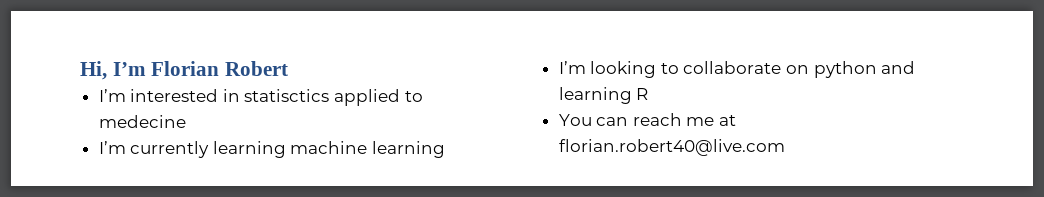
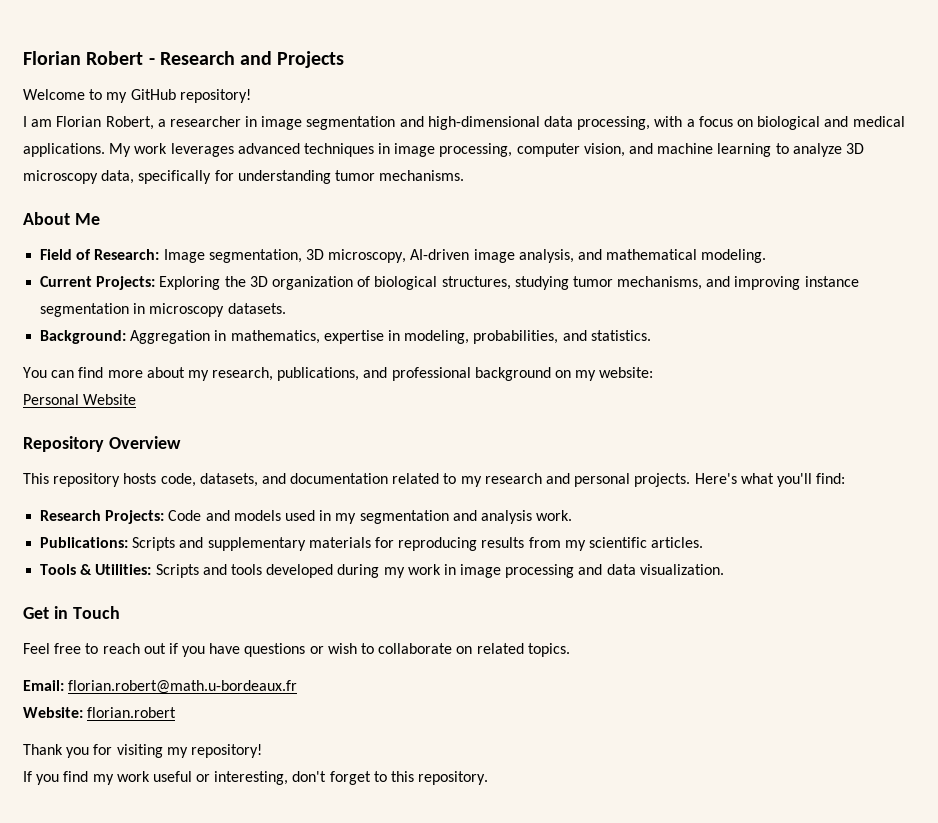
[80,61,146,80] Hi, I’m -> (23, 58) none
[98,89,423,106] [98,115,186,128] [98,141,446,158] [558,61,916,78] [558,87,649,104] [558,113,737,126] [558,139,785,156] // I’m interested in statisctics applied to medecine // I’m currently learning machine learning // I’m looking to collaborate on python and learning R // You can reach me at florian.robert40@live.com -> [148,51,345,68] [23,89,251,103] [23,116,905,130] [23,143,864,157] [23,170,465,184] [23,212,100,225] [40,249,767,263] [40,276,859,290] [40,303,286,317] [40,330,651,344] [23,367,654,381] [23,394,137,405] [23,436,181,452] [23,473,846,487] [40,510,573,524] [40,537,704,551] [40,564,724,578] [23,606,120,619] [23,643,570,657] [23,680,298,694] [23,707,177,718] [23,744,262,758] [23,771,489,785] - Research and Projects // Welcome to my GitHub repository! // I am Florian Robert, a researcher in image segmentation and high-dimensional data processing, with a focus on biological and medical applications. My work leverages advanced techniques in image processing, computer vision, and machine learning to analyze 3D microscopy data, specifically for understanding tumor mechanisms. // About Me // Field of Research: Image segmentation, 3D microscopy, AI-driven image analysis, and mathematical modeling. // Current Projects: Exploring the 3D organization of biological structures, studying tumor mechanisms, and improving instance segmentation in microscopy datasets. // Background: Aggregation in mathematics, expertise in modeling, probabilities, and statistics. // You can find more about my research, publications, and professional background on my website: // Personal Website // Repository Overview // This repository hosts code, datasets, and documentation related to my research and personal projects. Here's what you'll find: // Research Projects: Code and models used in my segmentation and analysis work. // Publications: Scripts and supplementary materials for reproducing results from my scientific articles. // Tools & Utilities: Scripts and tools developed during my work in image processing and data visualization. // Get in Touch // Feel free to reach out if you have questions or wish to collaborate on related topics. // Email: florian.robert@math.u-bordeaux.fr // Website: florian.robert // Thank you for visiting my repository! // If you find my work useful or interesting, don't forget to this repository.

